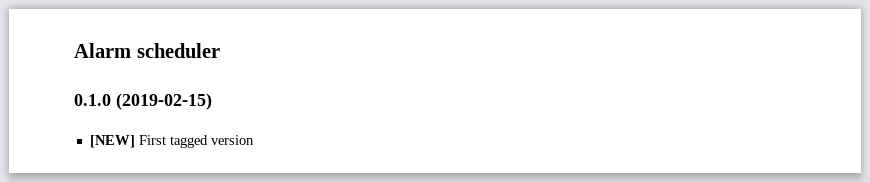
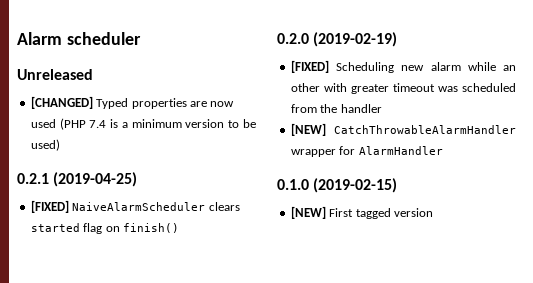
(220, 50) none -> [17,69,93,80] [30,96,235,109] [30,118,256,130] [30,139,60,151] [17,172,138,187] [30,200,240,213] [30,223,179,234] [277,32,398,47] [290,60,516,73] [290,83,516,94] [290,104,382,113] [290,123,516,136] [290,146,443,157] // Unreleased // [CHANGED] Typed properties are now used (PHP 7.4 is a minimum version to be used) // 0.2.1 (2019-04-25) // [FIXED] NaiveAlarmScheduler clears started flag on finish() // 0.2.0 (2019-02-19) // [FIXED] Scheduling new alarm while an other with greater timeout was scheduled from the handler // [NEW] CatchThrowableAlarmHandler wrapper for AlarmHandler

